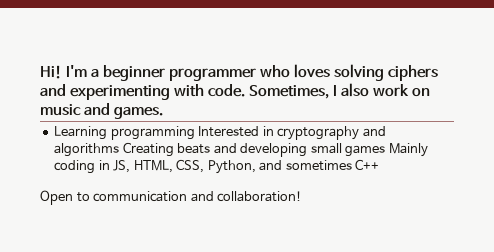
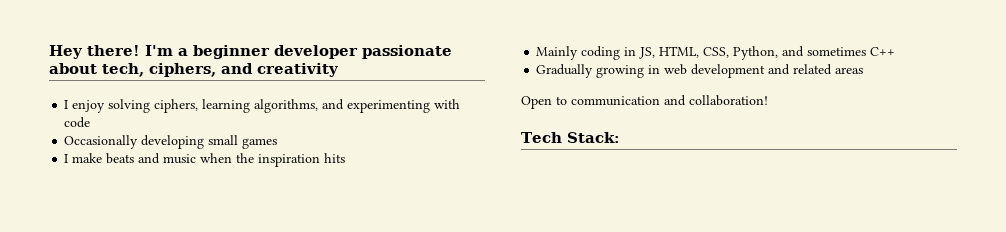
[40,65,62,79] Hi! -> [49,45,140,59] Hey there!
[169,64,439,81] [40,83,431,100] [40,103,164,119] [54,126,386,140] [54,142,386,157] programmer who loves solving ciphers and experimenting with code. Sometimes, I also work on music and games. // Learning programming Interested in cryptography and algorithms Creating beats and developing small games -> [274,45,452,59] [49,63,339,77] [64,99,461,113] [64,117,91,128] [64,135,278,149] [64,153,346,167] developer passionate about tech, ciphers, and creativity // I enjoy solving ciphers, learning algorithms, and experimenting with code // Occasionally developing small games // I make beats and music when the inspiration hits //
(380, 164) none -> [536,64,864,78] // Gradually growing in web development and related areas
(303, 196) none -> [521,132,620,143] // Tech Stack:

